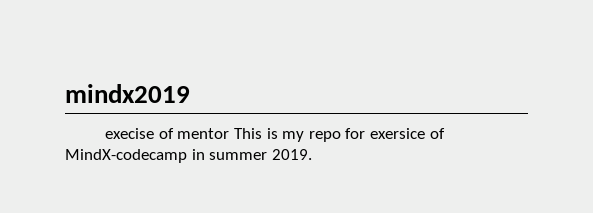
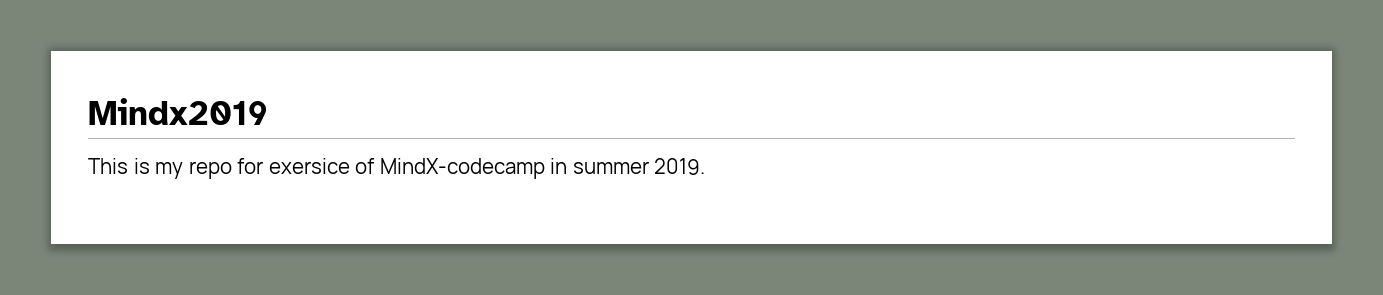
[65,84,190,103] [105,128,230,139] mindx2019 // execise of mentor -> [88,98,268,125] Mindx2019 //

